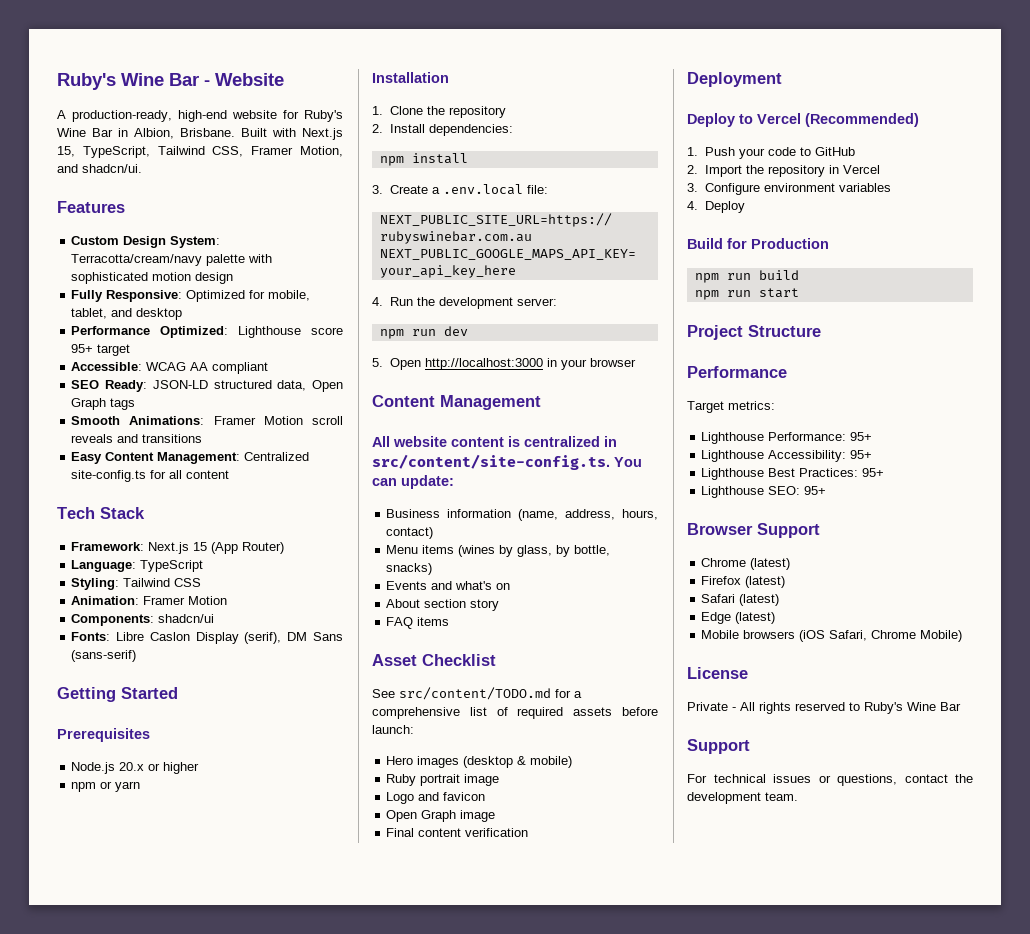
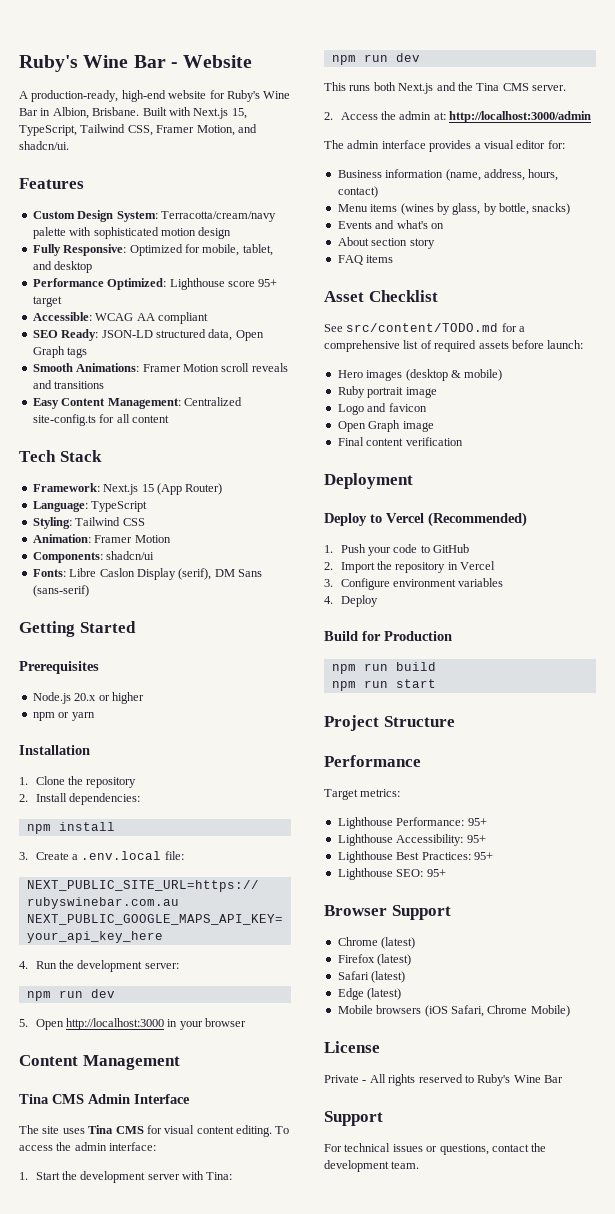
[372,436,617,447] [372,454,642,470] [372,475,454,489] All website content is centralized in src/content/site-config.ts. You can update: -> [19,1094,190,1104] [19,1125,290,1137] [19,1142,157,1151] [19,1171,233,1183] [331,53,420,65] [324,82,566,94] [324,111,592,123] [324,140,565,152] Tina CMS Admin Interface // The site uses Tina CMS for visual content editing. To access the admin interface: // 1. Start the development server with Tina: // npm run dev // This runs both Next.js and the Tina CMS server. // 2. Access the admin at: http://localhost:3000/admin // The admin interface provides a visual editor for:

